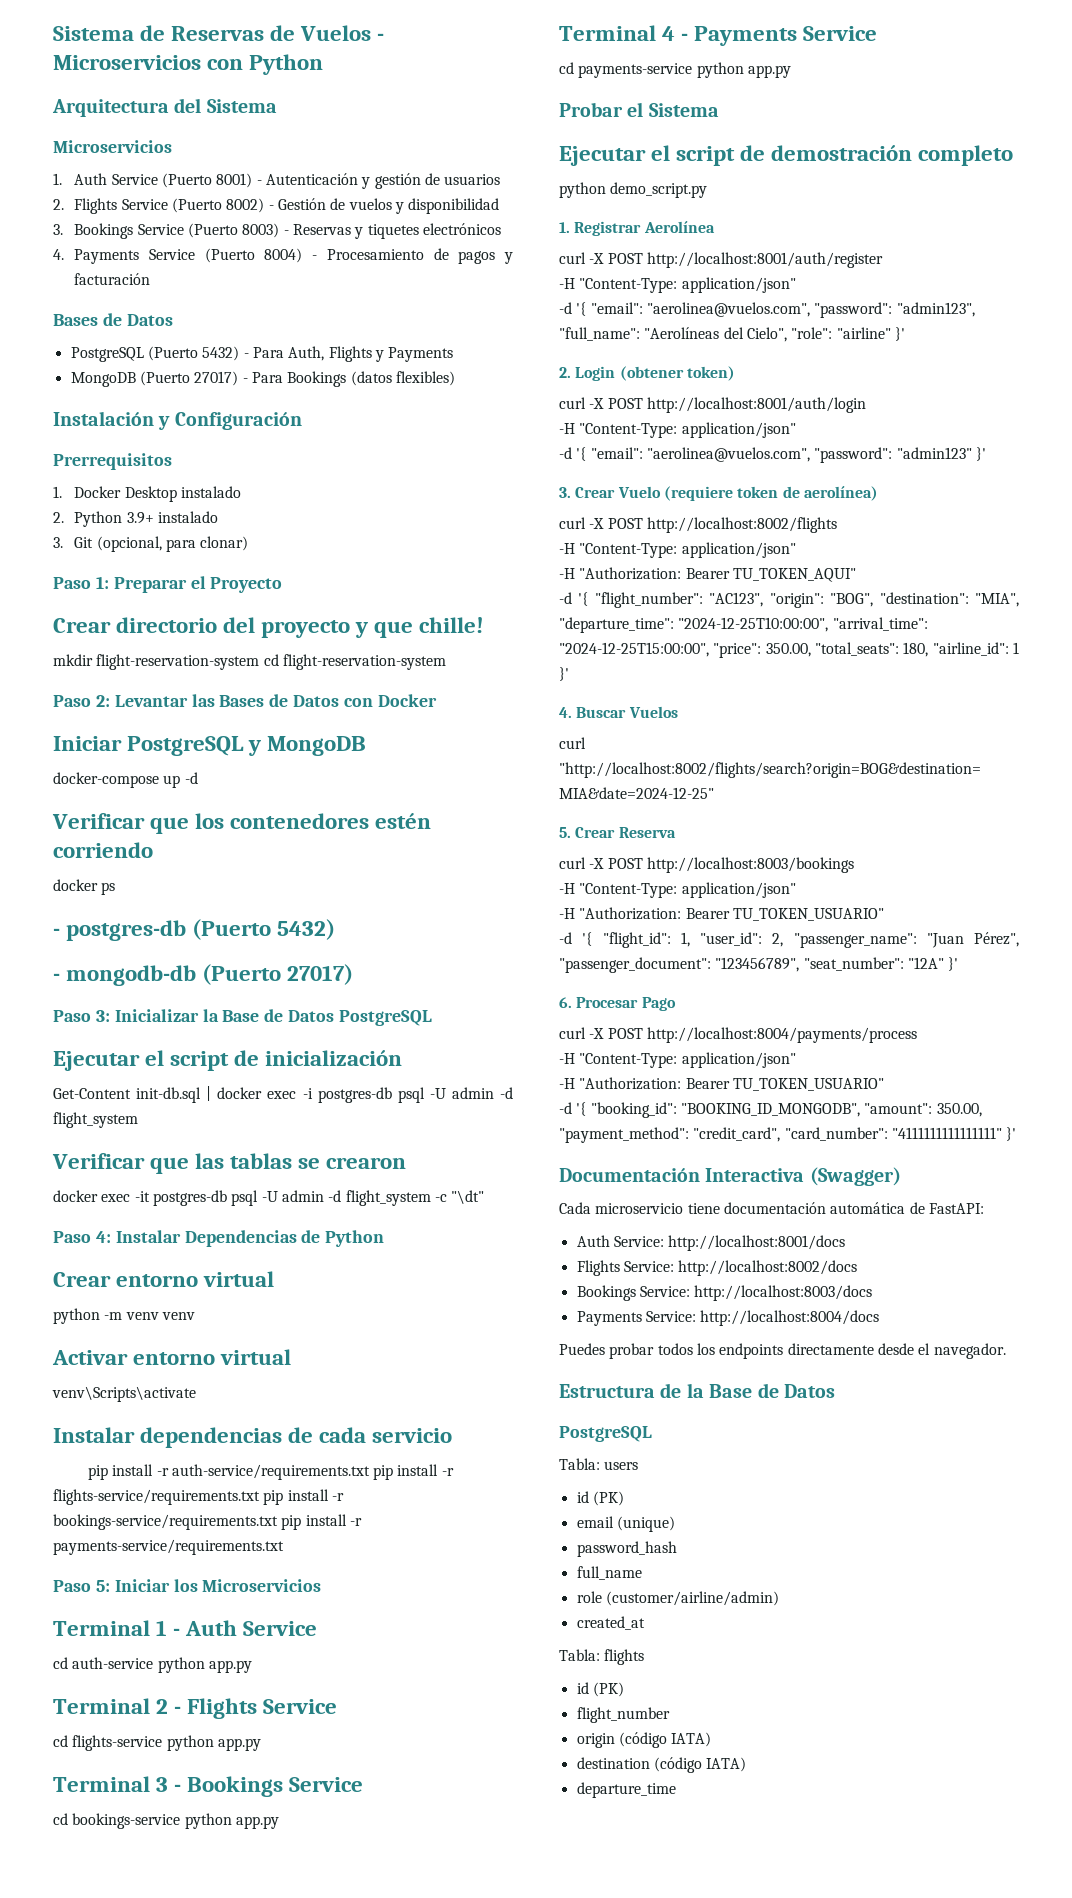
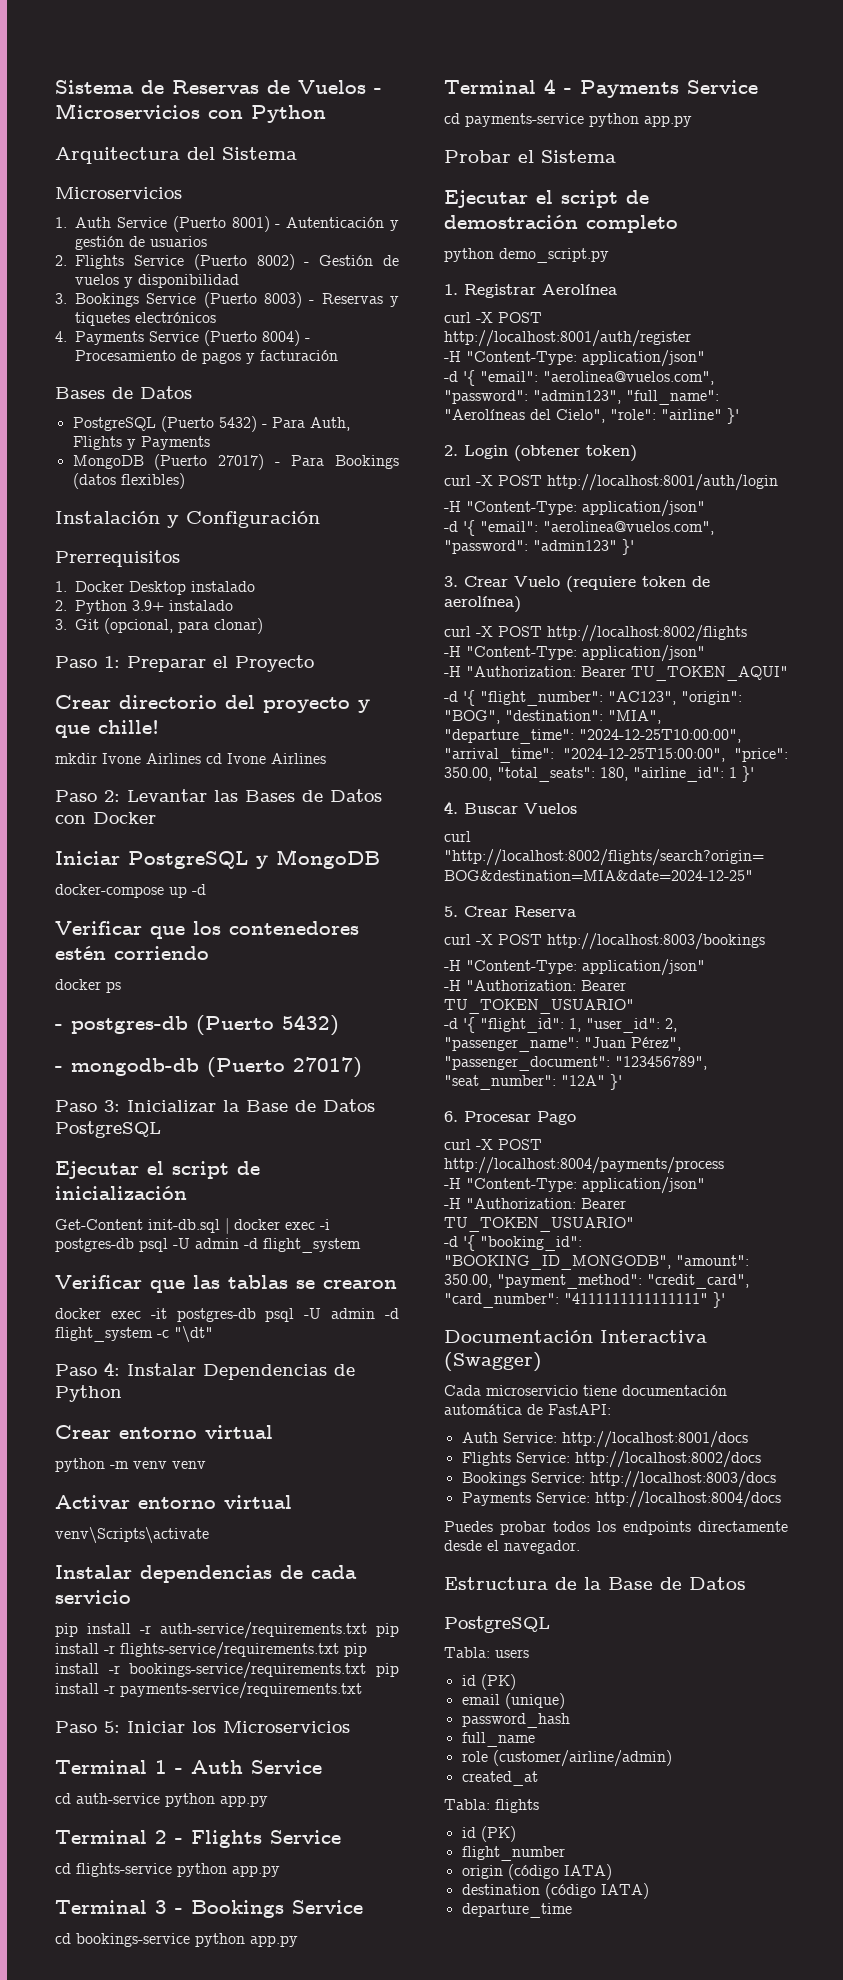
[96,654,446,670] flight-reservation-system cd flight-reservation-system -> [102,753,326,764] Ivone Airlines cd Ivone Airlines

